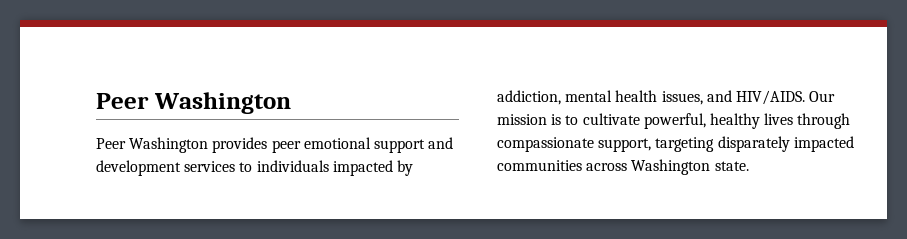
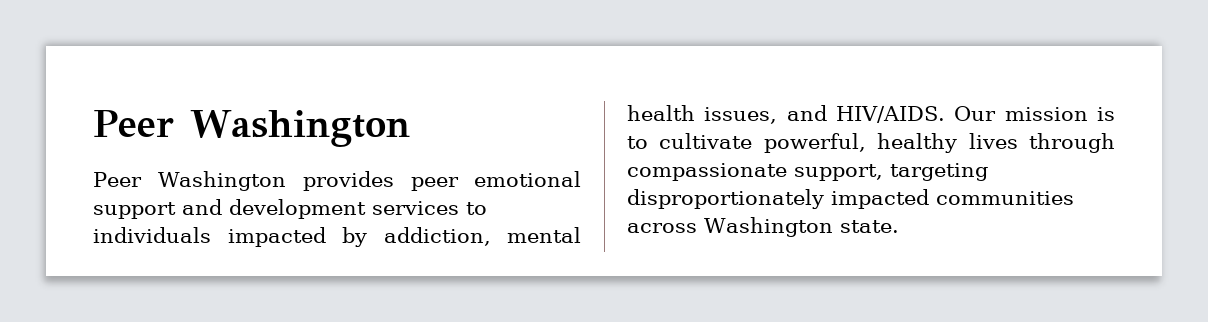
[717,136,790,152] disparately -> [627,189,824,209] disproportionately

